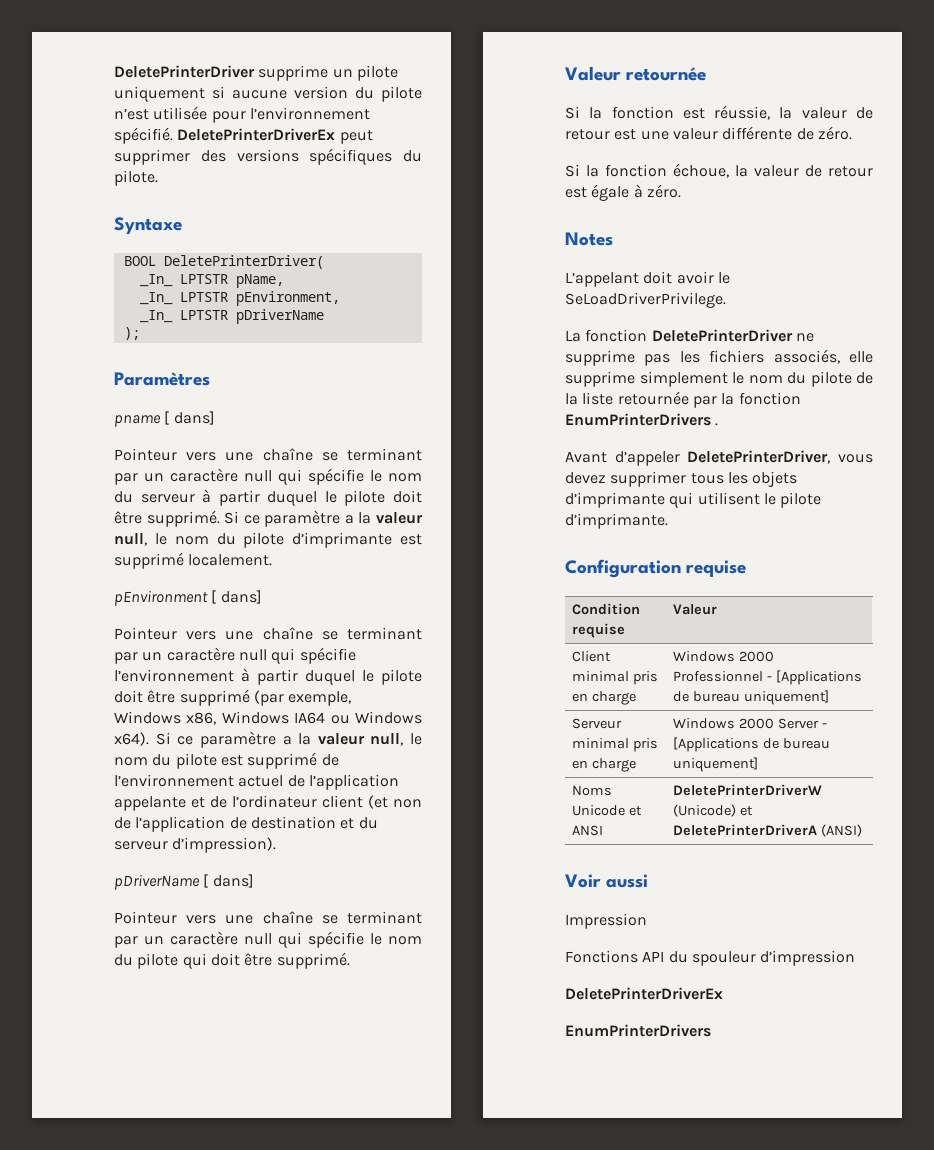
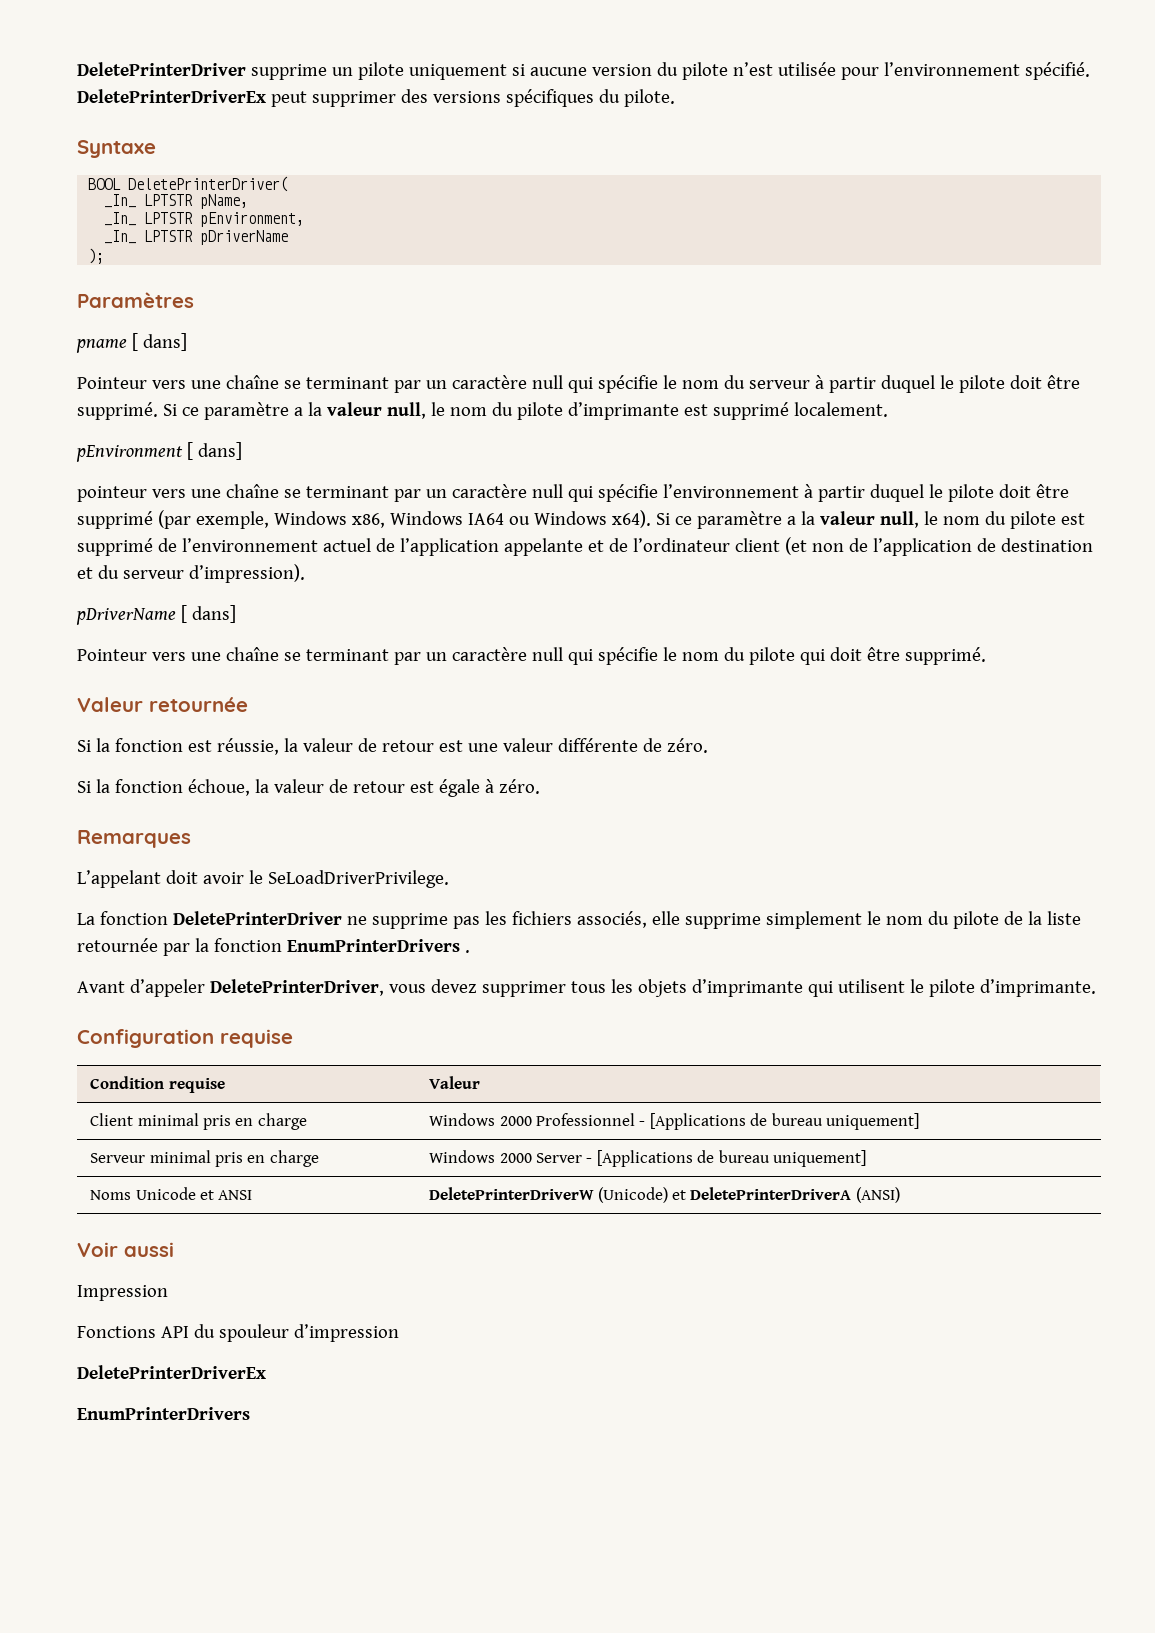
[114,627,177,640] Pointeur -> [77,486,147,502] pointeur
[565,232,613,246] Notes -> [77,830,191,848] Remarques

